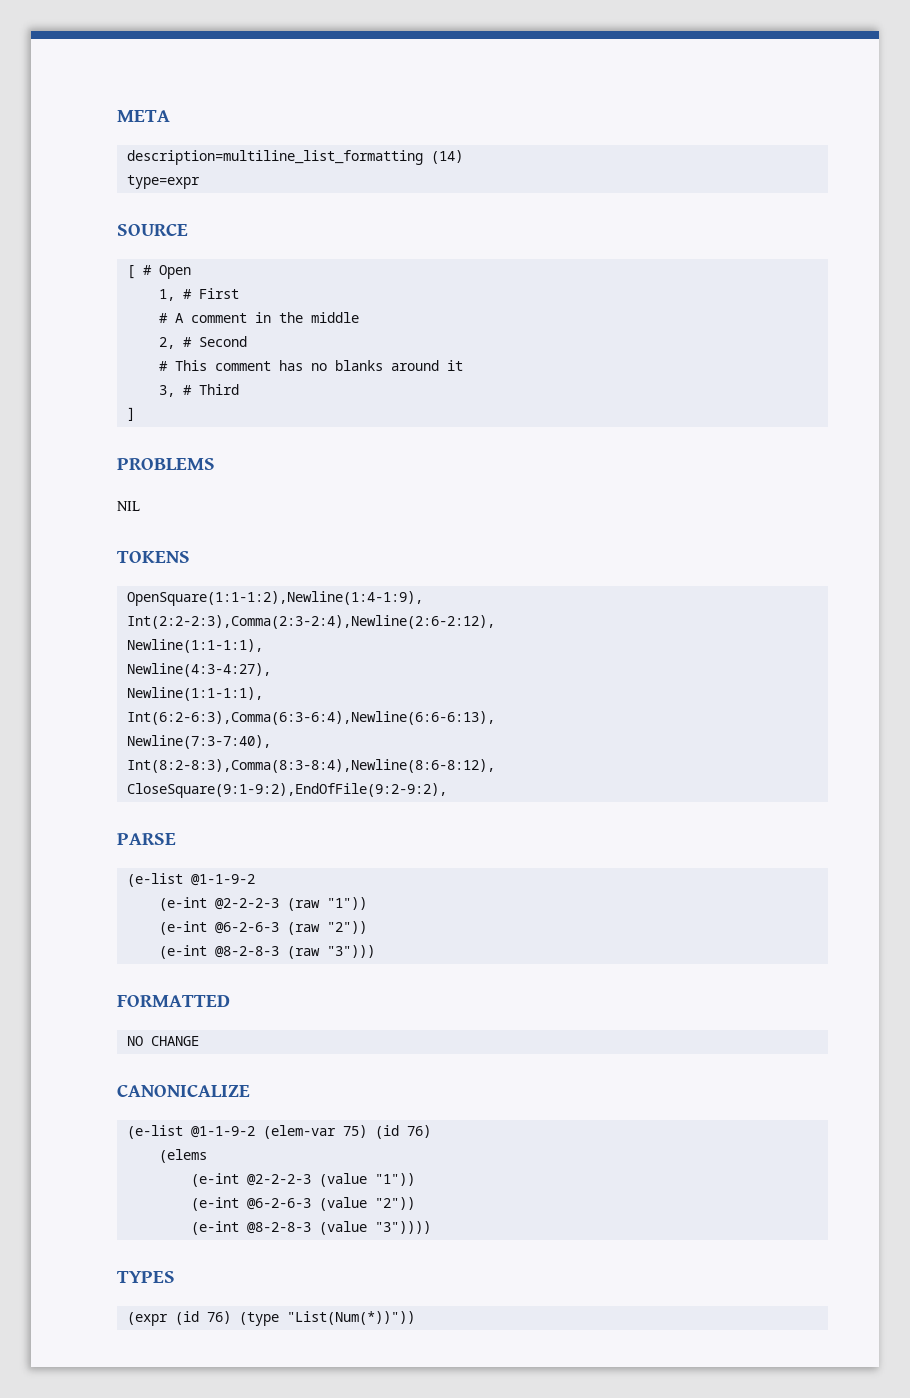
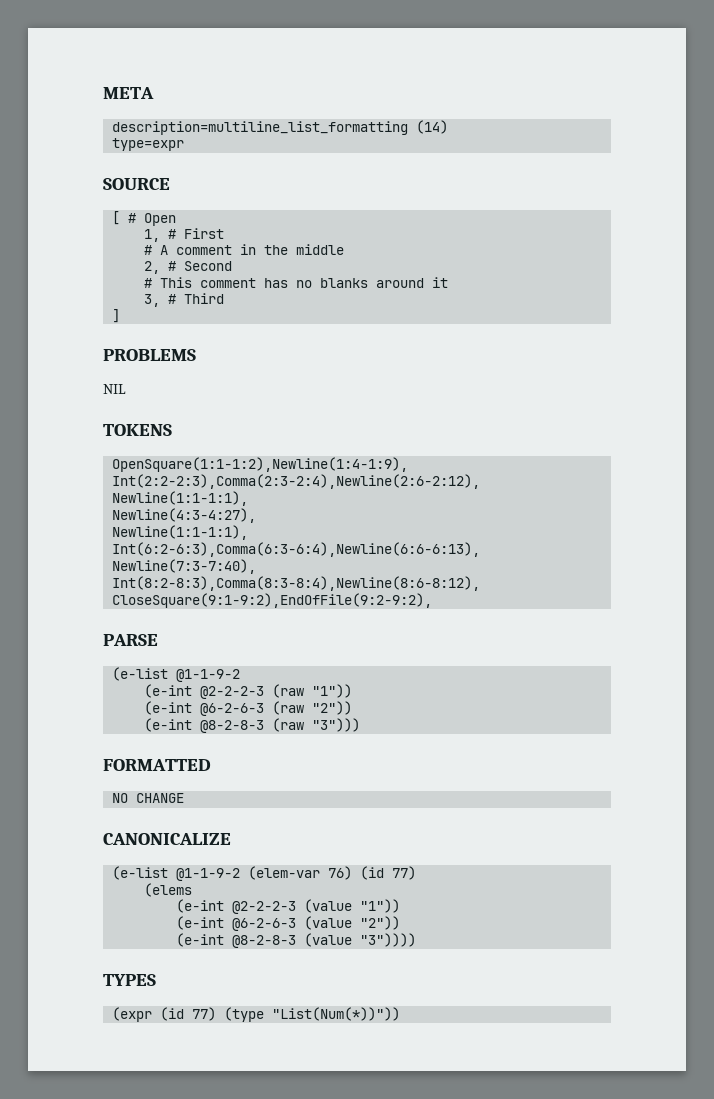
[342,1125,431,1139] 75) (id 76) -> [327,866,416,880] 76) (id 77)
[206,1311,231,1324] 76) -> [191,1007,216,1021] 77)

